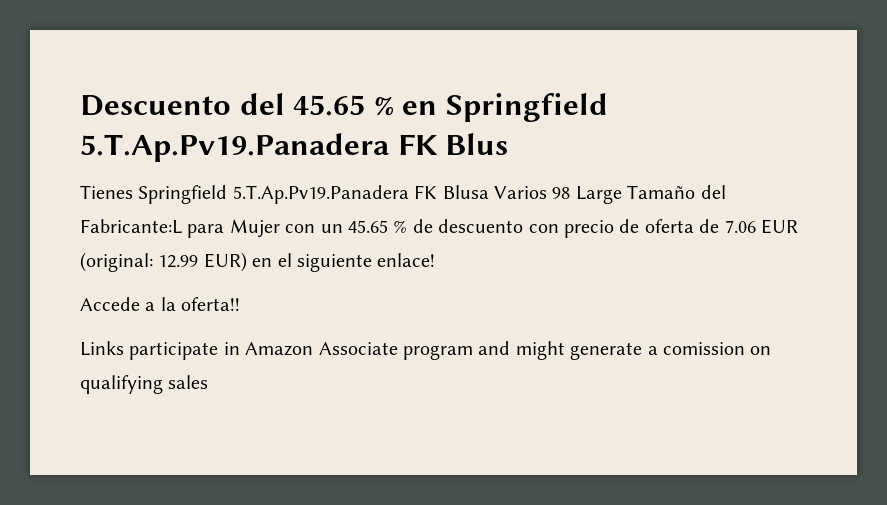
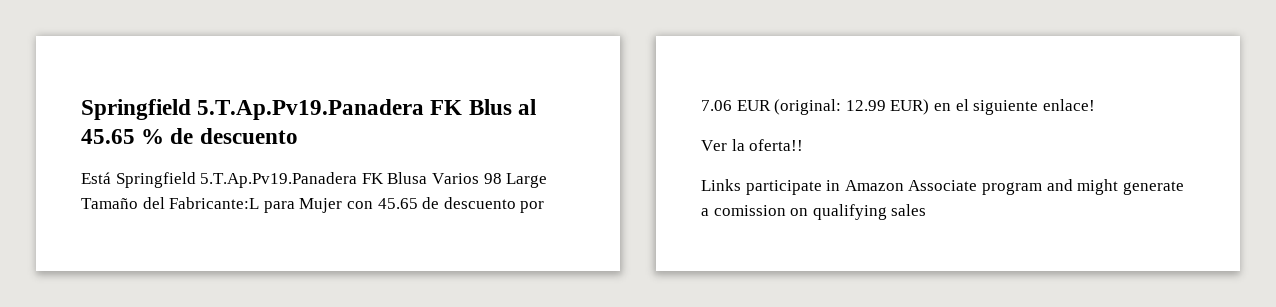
[80,93,438,116] Descuento del 45.65 % en -> (81, 109) none
[80,185,133,199] // Tienes -> [517,99,536,115] [81,128,298,144] [81,172,111,184] al 45.65 % de descuento // Está
[320,219,720,238] un 45.65 % de descuento con precio de oferta de -> [377,197,545,213] 45.65 de descuento por
[80,297,156,311] Accede a -> [701,140,727,151] Ver

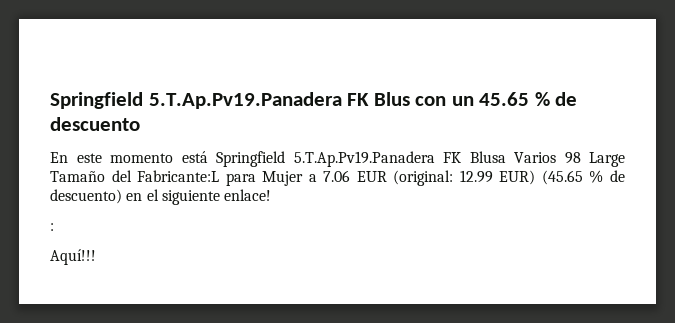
[517,99,536,115] al -> [415,96,474,106] con un
[81,172,111,184] Está -> [50,151,208,163] En este momento está
[346,197,545,213] con 45.65 de descuento por -> [308,174,317,182] a
(930, 107) none -> [541,170,626,185] [50,189,122,204] (45.65 % de descuento)
[701,139,804,151] [701,179,1184,195] [701,204,927,220] Ver la oferta!! // Links participate in Amazon Associate program and might generate a comission on qualifying sales -> [50,223,54,231] [50,249,96,265] : // Aquí!!!

